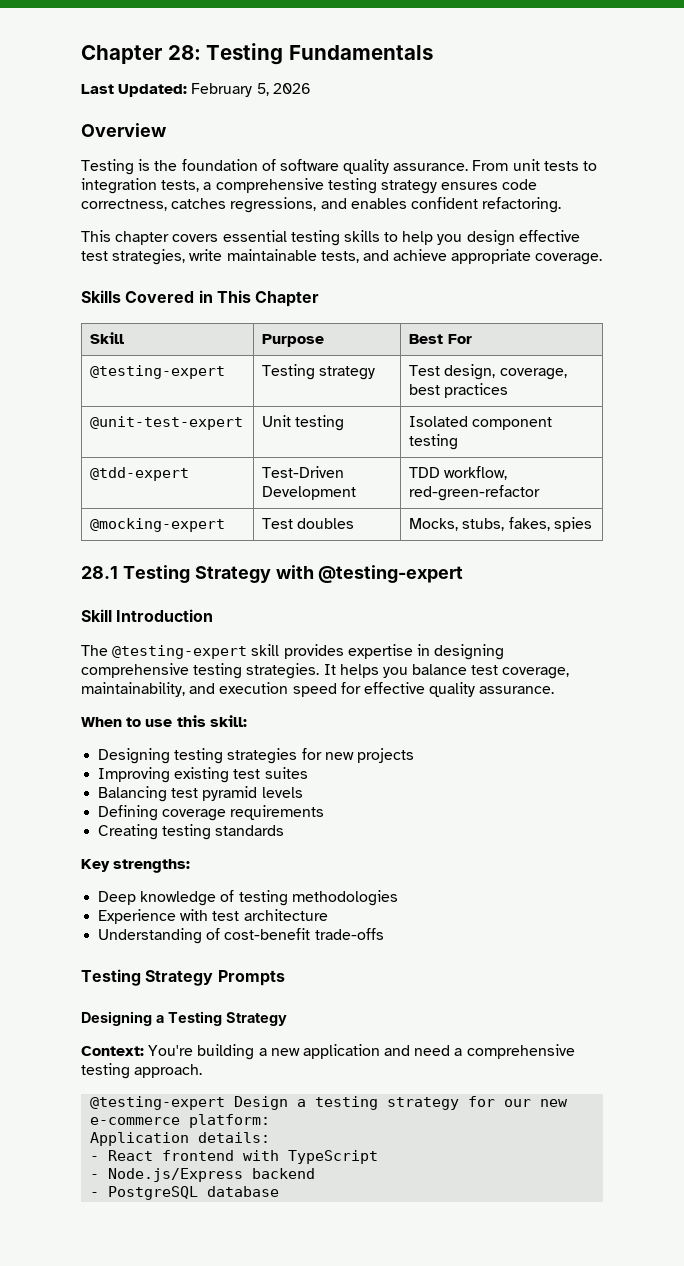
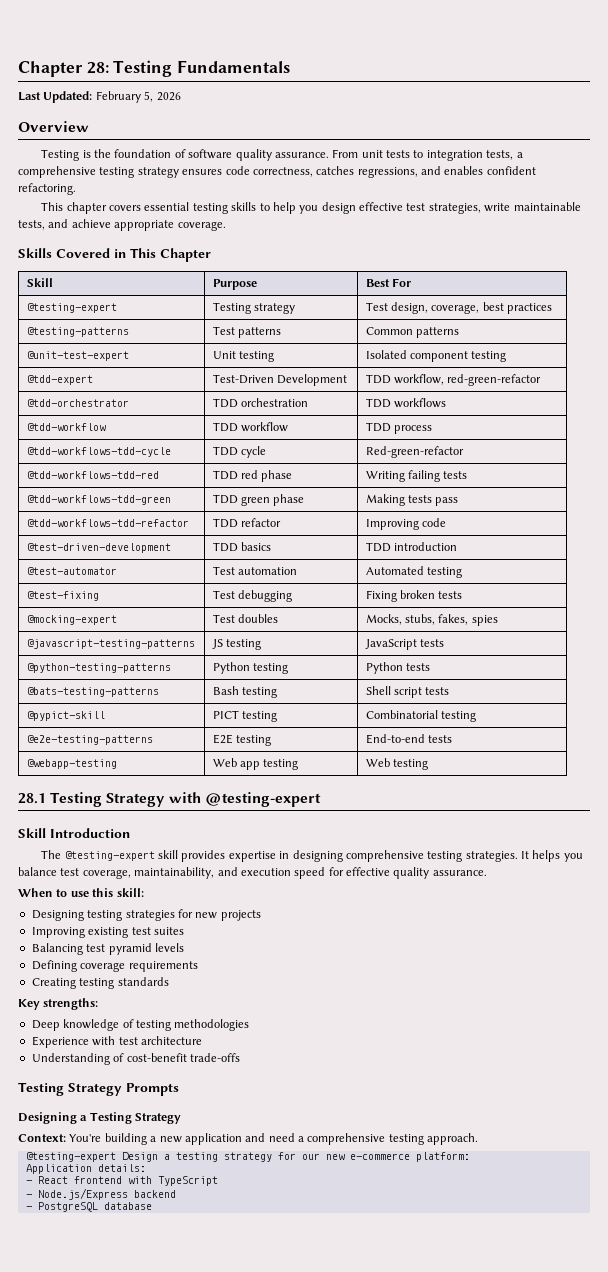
(509, 390) none -> [26,327,129,337] [212,326,282,338] [365,327,460,338] // @testing-patterns | Test patterns | Common patterns
(541, 493) none -> [26,399,129,407] [212,398,309,408] [365,398,447,408] [26,423,106,431] [212,422,289,432] [365,422,433,434] [26,447,171,457] [212,446,267,458] [365,446,464,458] [26,471,159,479] [212,470,293,482] [365,470,468,482] [26,495,171,505] [212,494,305,506] [365,494,459,506] [26,519,189,527] [212,518,282,528] [365,518,447,530] [26,543,171,553] [212,542,272,552] [365,542,458,552] [26,567,117,575] [212,566,298,575] [365,566,463,578] [26,591,99,601] [212,590,293,602] [365,590,463,602] // @tdd-orchestrator | TDD orchestration | TDD workflows // @tdd-workflow | TDD workflow | TDD process // @tdd-workflows-tdd-cycle | TDD cycle | Red-green-refactor // @tdd-workflows-tdd-red | TDD red phase | Writing failing tests // @tdd-workflows-tdd-green | TDD green phase | Making tests pass // @tdd-workflows-tdd-refactor | TDD refactor | Improving code // @test-driven-development | TDD basics | TDD introduction // @test-automator | Test automation | Automated testing // @test-fixing | Test debugging | Fixing broken tests
(592, 524) none -> [26,639,195,649] [211,639,262,650] [364,639,445,650] [26,663,171,673] [212,662,289,674] [365,662,431,674] [26,687,159,697] [212,686,278,698] [365,686,450,698] [26,711,105,721] [212,710,278,722] [365,710,477,722] [26,735,153,745] [212,734,272,746] [365,734,453,744] [26,759,117,769] [212,758,299,770] [365,758,429,770] // @javascript-testing-patterns | JS testing | JavaScript tests // @python-testing-patterns | Python testing | Python tests // @bats-testing-patterns | Bash testing | Shell script tests // @pypict-skill | PICT testing | Combinatorial testing // @e2e-testing-patterns | E2E testing | End-to-end tests // @webapp-testing | Web app testing | Web testing

